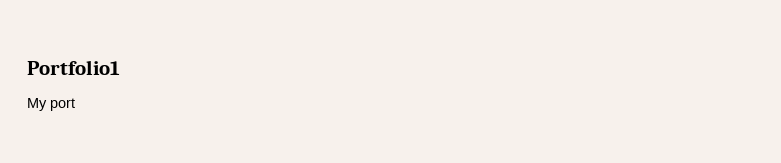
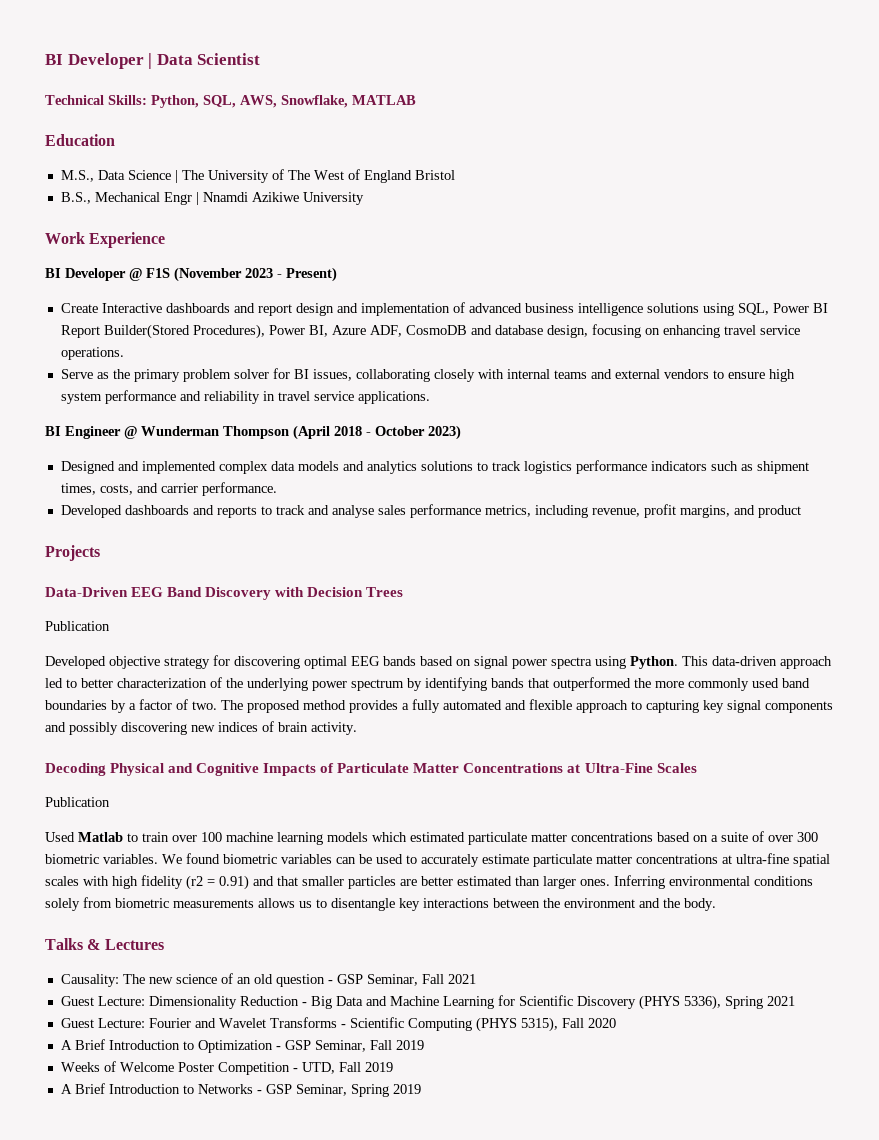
[27,60,120,75] [27,98,75,111] Portfolio1 // My port -> [45,53,261,69] [45,95,416,108] [45,134,115,146] [60,169,455,183] [60,192,364,205] [45,232,166,248] [45,267,337,282] [60,302,828,316] [60,324,800,339] [60,347,124,360] [60,368,795,382] [60,390,430,404] [45,425,461,440] [60,460,809,474] [60,482,277,496] [60,504,801,518] [45,545,100,561] [45,587,404,600] [45,621,110,631] [45,655,832,669] [45,677,810,691] [45,699,833,713] [45,721,357,735] [45,763,697,776] [45,797,110,807] [45,831,818,845] [45,853,830,867] [45,875,813,890] [45,897,716,911] [45,938,164,950] [60,973,476,987] [60,995,795,1010] [60,1017,616,1032] [60,1039,424,1053] [60,1061,393,1075] [60,1083,421,1097] BI Developer | Data Scientist // Technical Skills: Python, SQL, AWS, Snowflake, MATLAB // Education // M.S., Data Science | The University of The West of England Bristol // B.S., Mechanical Engr | Nnamdi Azikiwe University // Work Experience // BI Developer @ F1S (November 2023 - Present) // Create Interactive dashboards and report design and implementation of advanced business intelligence solutions using SQL, Power BI Report Builder(Stored Procedures), Power BI, Azure ADF, CosmoDB and database design, focusing on enhancing travel service operations. // Serve as the primary problem solver for BI issues, collaborating closely with internal teams and external vendors to ensure high system performance and reliability in travel service applications. // BI Engineer @ Wunderman Thompson (April 2018 - October 2023) // Designed and implemented complex data models and analytics solutions to track logistics performance indicators such as shipment times, costs, and carrier performance. // Developed dashboards and reports to track and analyse sales performance metrics, including revenue, profit margins, and product // Projects // Data-Driven EEG Band Discovery with Decision Trees // Publication // Developed objective strategy for discovering optimal EEG bands based on signal power spectra using Python. This data-driven approach led to better characterization of the underlying power spectrum by identifying bands that outperformed the more commonly used band boundaries by a factor of two. The proposed method provides a fully automated and flexible approach to capturing key signal components and possibly discovering new indices of brain activity. // Decoding Physical and Cognitive Impacts of Particulate Matter Concentrations at Ultra-Fine Scales // Publication // Used Matlab to train over 100 machine learning models which estimated particulate matter concentrations based on a suite of over 300 biometric variables. We found biometric variables can be used to accurately estimate particulate matter concentrations at ultra-fine spatial scales with high fidelity (r2 = 0.91) and that smaller particles are better estimated than larger ones. Inferring environmental conditions solely from biometric measurements allows us to disentangle key interactions between the environment and the body. // Talks & Lectures // Causality: The new science of an old question - GSP Seminar, Fall 2021 // Guest Lecture: Dimensionality Reduction - Big Data and Machine Learning for Scientific Discovery (PHYS 5336), Spring 2021 // Guest Lecture: Fourier and Wavelet Transforms - Scientific Computing (PHYS 5315), Fall 2020 // A Brief Introduction to Optimization - GSP Seminar, Fall 2019 // Weeks of Welcome Poster Competition - UTD, Fall 2019 // A Brief Introduction to Networks - GSP Seminar, Spring 2019

